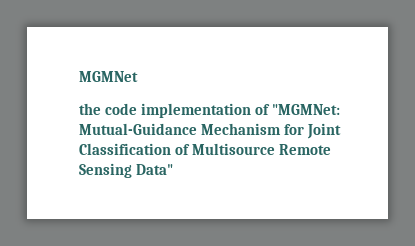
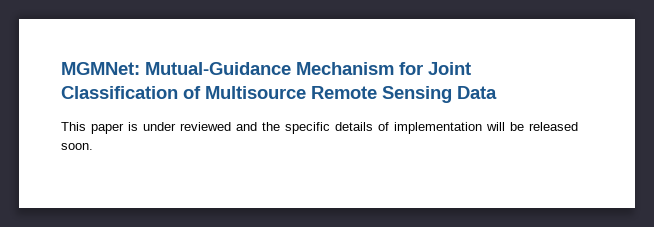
[79,71,138,82] [79,103,341,118] MGMNet // the code implementation of "MGMNet: -> [61,62,140,75] MGMNet:
[136,164,174,175] Data" -> [457,86,497,99] [61,122,578,134] [61,143,93,150] Data // This paper is under reviewed and the specific details of implementation will be released soon.

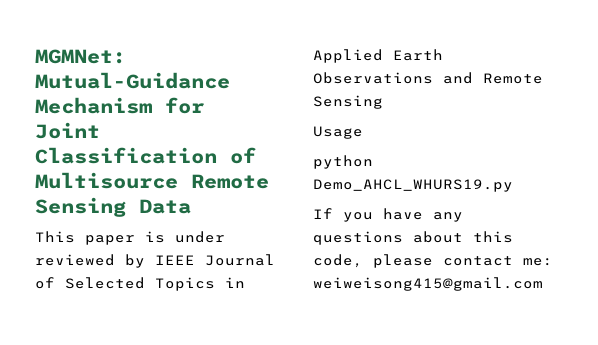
[236,122,578,134] [61,143,93,150] and the specific details of implementation will be released soon. -> [125,254,275,268] [35,277,245,291] [313,49,443,63] [313,72,543,84] [313,95,383,109] [313,126,363,139] [313,155,373,169] [313,179,513,192] [313,208,463,222] [313,231,513,245] [313,254,553,268] [313,277,543,291] by IEEE Journal of Selected Topics in Applied Earth Observations and Remote Sensing // Usage // python Demo_AHCL_WHURS19.py // If you have any questions about this code, please contact me: weiweisong415@gmail.com

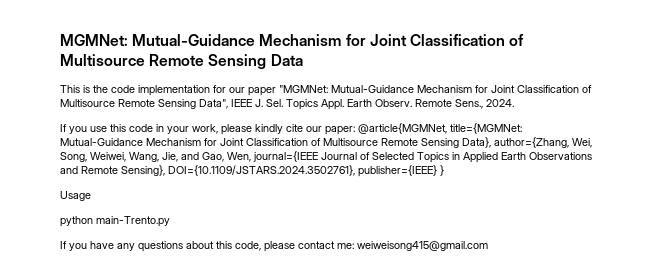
[85,231,225,245] [35,254,195,268] paper is under reviewed by IEEE -> [83,85,592,96] [60,99,514,110] [60,123,522,135] [60,137,592,148] [60,151,318,162] is the code implementation for our paper "MGMNet: Mutual-Guidance Mechanism for Joint Classification of Multisource Remote Sensing Data", IEEE J. Sel. Topics Appl. Earth Observ. Remote Sens., 2024. // If you use this code in your work, please kindly cite our paper: @article{MGMNet, title={MGMNet: Mutual-Guidance Mechanism for Joint Classification of Multisource Remote Sensing Data}, author={Zhang, Wei, Song, Weiwei, Wang, Jie, and Gao, Wen, journal={IEEE
[313,95,383,109] Sensing -> [121,165,444,177] Sensing}, DOI={10.1109/JSTARS.2024.3502761}, publisher={IEEE} }
[313,179,513,192] Demo_AHCL_WHURS19.py -> [96,216,170,227] main-Trento.py

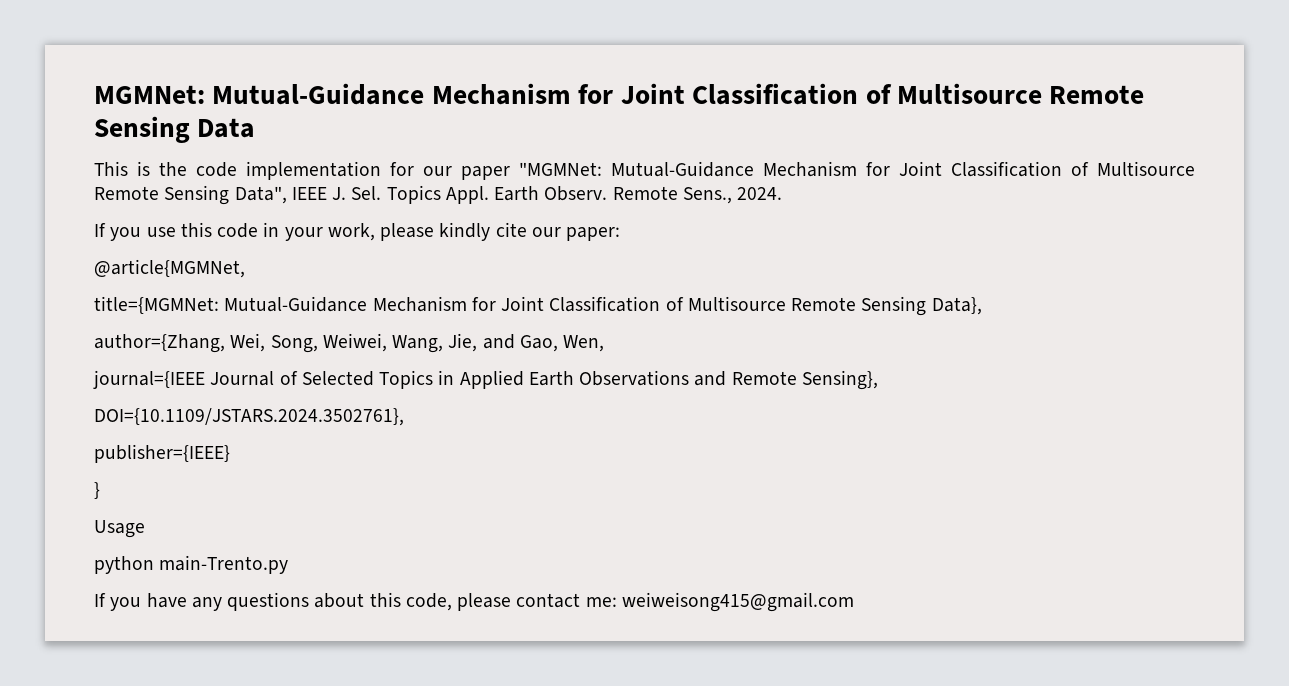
(355, 130) none -> (621, 234) //
(447, 128) none -> (245, 268) //
(491, 142) none -> (982, 306) //
(251, 157) none -> (605, 343) //
(165, 170) none -> (878, 380) //
(355, 170) none -> (404, 417) //
(437, 171) none -> (230, 453) //

